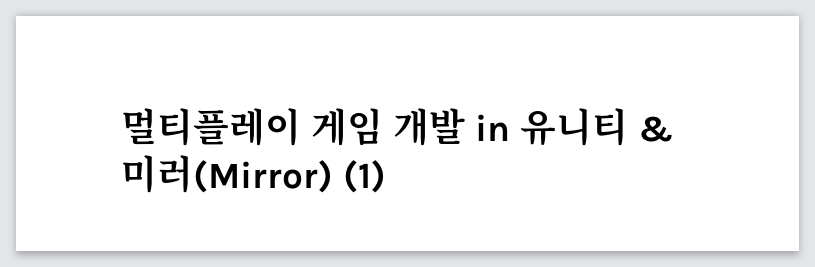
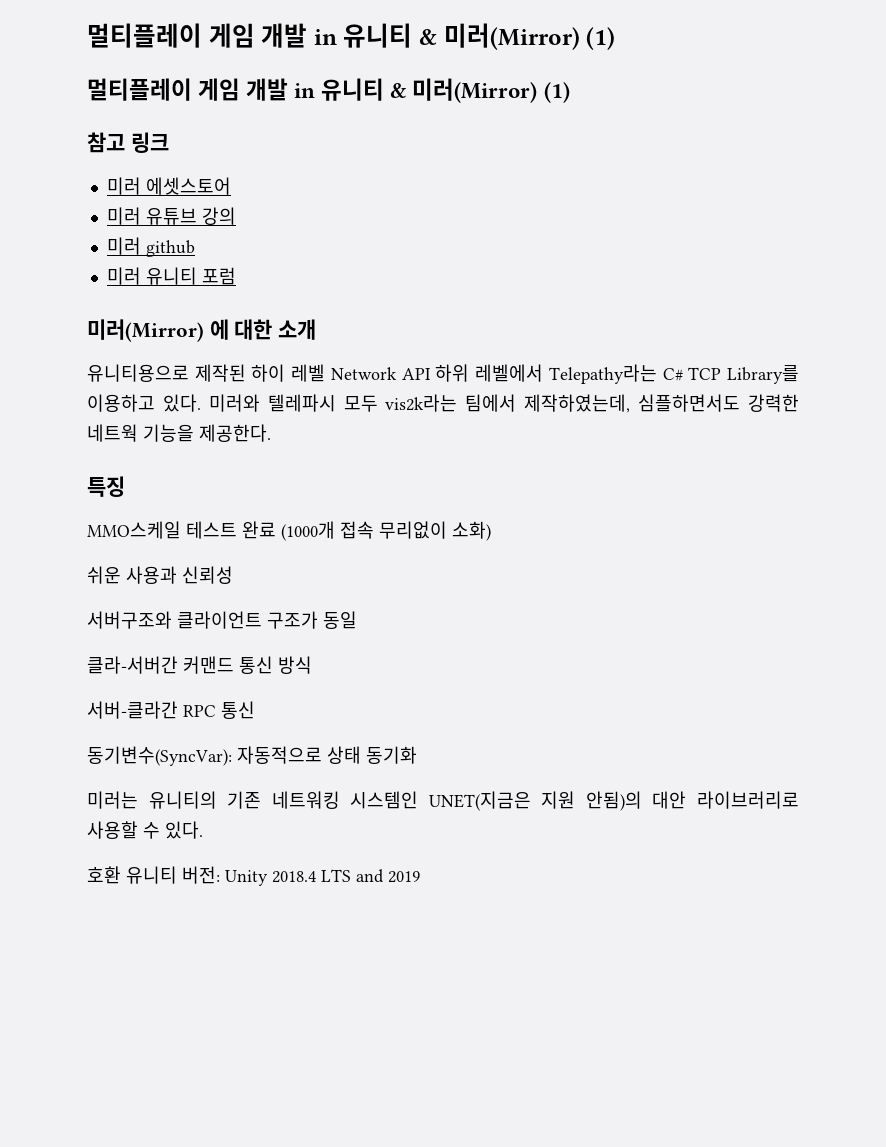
[121,108,674,146] [121,155,386,193] 멀티플레이 게임 개발 in 유니티 & 미러(Mirror) (1) -> [87,23,616,50] [87,78,570,103] [87,132,169,153] [106,177,231,195] [106,207,236,225] [106,237,195,257] [106,267,236,285] [87,319,317,342] [87,364,800,384] [87,394,800,413] [87,424,271,442] [87,476,125,497] [87,521,491,541] [87,566,233,584] [87,611,357,629] [87,656,312,674] [87,701,255,719] [87,746,417,766] [87,791,799,811] [87,821,203,839] [87,866,420,886] 멀티플레이 게임 개발 in 유니티 & 미러(Mirror) (1) // 멀티플레이 게임 개발 in 유니티 & 미러(Mirror) (1) // 참고 링크 // 미러 에셋스토어 // 미러 유튜브 강의 // 미러 github // 미러 유니티 포럼 // 미러(Mirror) 에 대한 소개 // 유니티용으로 제작된 하이 레벨 Network API 하위 레벨에서 Telepathy라는 C# TCP Library를 이용하고 있다. 미러와 텔레파시 모두 vis2k라는 팀에서 제작하였는데, 심플하면서도 강력한 네트웍 기능을 제공한다. // 특징 // MMO스케일 테스트 완료 (1000개 접속 무리없이 소화) // 쉬운 사용과 신뢰성 // 서버구조와 클라이언트 구조가 동일 // 클라-서버간 커맨드 통신 방식 // 서버-클라간 RPC 통신 // 동기변수(SyncVar): 자동적으로 상태 동기화 // 미러는 유니티의 기존 네트워킹 시스템인 UNET(지금은 지원 안됨)의 대안 라이브러리로 사용할 수 있다. // 호환 유니티 버전: Unity 2018.4 LTS and 2019

